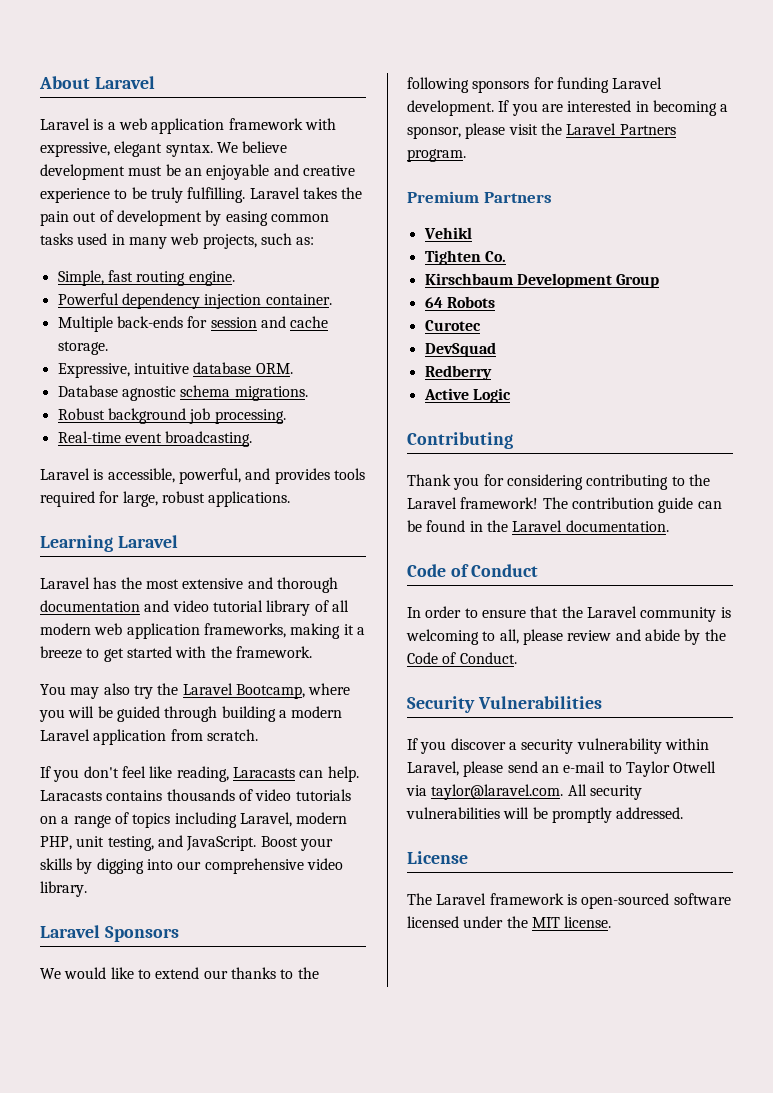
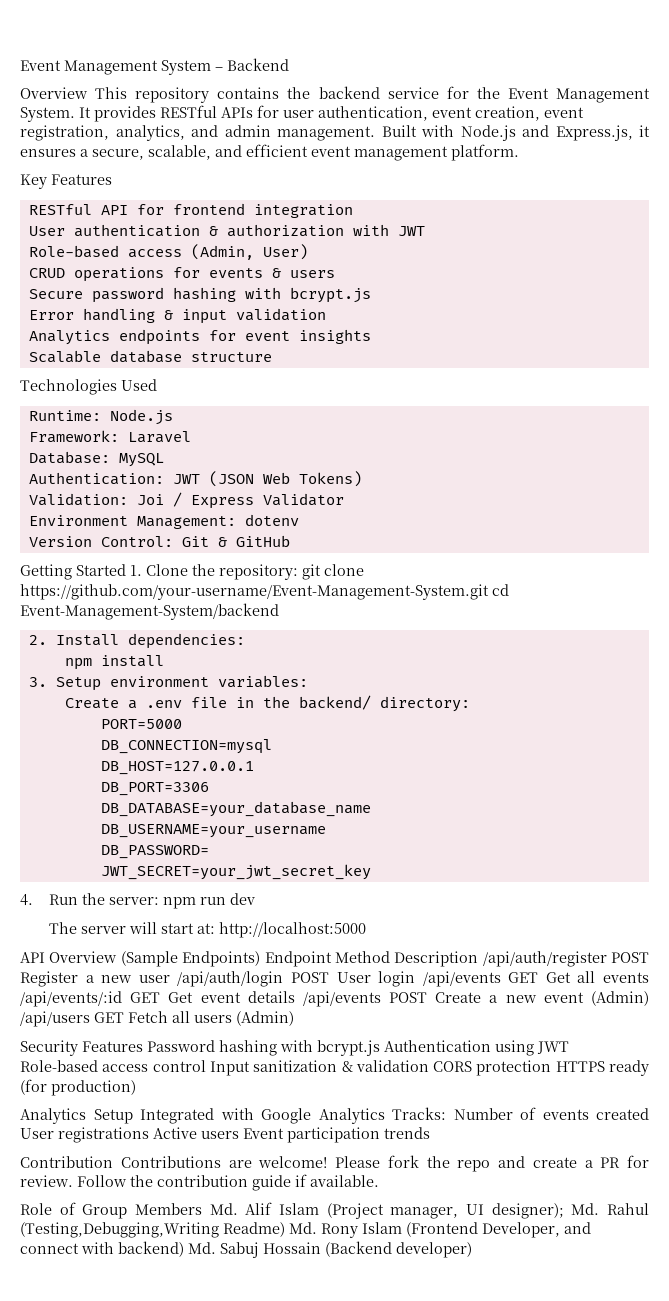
[39,76,155,89] [40,118,336,134] [40,141,288,157] [40,164,355,180] [40,187,363,203] [40,210,329,226] [40,233,315,249] [57,270,235,286] [57,293,332,309] [57,316,329,332] [57,341,108,355] [57,362,293,378] [57,385,308,401] [57,408,286,424] [57,431,253,447] [40,468,365,484] [40,491,291,507] [40,535,178,552] [40,577,338,593] [40,600,349,616] [40,623,365,639] [40,646,312,662] [40,683,351,699] [39,706,343,722] [40,729,258,745] [40,766,359,782] [40,789,351,801] [40,812,348,828] [40,835,333,851] [40,858,343,874] [40,881,87,897] [40,925,179,942] [40,967,319,979] [407,77,663,93] [407,100,729,116] [407,123,676,139] [407,149,466,162] [407,191,552,203] [423,227,472,239] [424,250,506,265] [424,273,660,288] [424,296,495,308] [424,320,481,331] [424,342,496,357] [424,365,492,380] [423,388,511,403] [407,432,513,449] [407,474,710,490] [407,497,722,513] [407,520,669,532] [407,564,539,577] [407,606,731,622] [406,629,726,645] [407,652,517,664] [407,696,602,713] [407,738,709,754] [407,761,717,777] [406,784,642,800] [406,807,684,823] [407,851,468,864] [407,893,731,909] [407,916,612,928] About Laravel // Laravel is a web application framework with expressive, elegant syntax. We believe development must be an enjoyable and creative experience to be truly fulfilling. Laravel takes the pain out of development by easing common tasks used in many web projects, such as: // Simple, fast routing engine. // Powerful dependency injection container. // Multiple back-ends for session and cache storage. // Expressive, intuitive database ORM. // Database agnostic schema migrations. // Robust background job processing. // Real-time event broadcasting. // Laravel is accessible, powerful, and provides tools required for large, robust applications. // Learning Laravel // Laravel has the most extensive and thorough documentation and video tutorial library of all modern web application frameworks, making it a breeze to get started with the framework. // You may also try the Laravel Bootcamp, where you will be guided through building a modern Laravel application from scratch. // If you don't feel like reading, Laracasts can help. Laracasts contains thousands of video tutorials on a range of topics including Laravel, modern PHP, unit testing, and JavaScript. Boost your skills by digging into our comprehensive video library. // Laravel Sponsors // We would like to extend our thanks to the following sponsors for funding Laravel development. If you are interested in becoming a sponsor, please visit the Laravel Partners program. // Premium Partners // Vehikl // Tighten Co. // Kirschbaum Development Group // 64 Robots // Curotec // DevSquad // Redberry // Active Logic // Contributing // Thank you for considering contributing to the Laravel framework! The contribution guide can be found in the Laravel documentation. // Code of Conduct // In order to ensure that the Laravel community is welcoming to all, please review and abide by the Code of Conduct. // Security Vulnerabilities // If you discover a security vulnerability within Laravel, please send an e-mail to Taylor Otwell via taylor@laravel.com. All security vulnerabilities will be promptly addressed. // License // The Laravel framework is open-sourced software licensed under the MIT license. -> [20,58,289,75] [20,86,651,103] [20,105,584,122] [20,125,650,141] [20,144,519,161] [20,174,112,189] [28,203,353,218] [28,224,425,237] [28,244,308,260] [28,267,335,282] [28,287,371,303] [28,308,326,324] [28,329,371,345] [28,350,272,363] [20,379,157,395] [28,409,173,425] [28,430,191,443] [28,451,164,467] [28,471,362,487] [28,492,344,509] [28,514,299,529] [28,535,290,547] [20,564,364,580] [20,584,509,600] [20,603,279,620] [28,633,245,649] [64,655,164,670] [28,675,308,691] [64,695,470,712] [100,719,182,729] [100,739,272,754] [100,761,254,775] [100,782,209,796] [100,801,371,817] [100,824,326,838] [100,845,209,859] [100,864,371,880] [20,893,255,909] [48,922,366,938] [20,951,649,967] [20,971,650,987] [20,991,649,1007] [20,1011,294,1027] [20,1040,569,1056] [20,1060,649,1076] [20,1079,136,1096] [20,1107,649,1124] [20,1127,430,1143] [20,1155,649,1172] [20,1174,379,1191] [20,1202,649,1219] [20,1222,591,1238] [20,1241,472,1258] Event Management System – Backend // Overview This repository contains the backend service for the Event Management System. It provides RESTful APIs for user authentication, event creation, event registration, analytics, and admin management. Built with Node.js and Express.js, it ensures a secure, scalable, and efficient event management platform. // Key Features // RESTful API for frontend integration // User authentication & authorization with JWT // Role-based access (Admin, User) // CRUD operations for events & users // Secure password hashing with bcrypt.js // Error handling & input validation // Analytics endpoints for event insights // Scalable database structure // Technologies Used // Runtime: Node.js // Framework: Laravel // Database: MySQL // Authentication: JWT (JSON Web Tokens) // Validation: Joi / Express Validator // Environment Management: dotenv // Version Control: Git & GitHub // Getting Started 1. Clone the repository: git clone https://github.com/your-username/Event-Management-System.git cd Event-Management-System/backend // 2. Install dependencies: // npm install // 3. Setup environment variables: // Create a .env file in the backend/ directory: // PORT=5000 // DB_CONNECTION=mysql // DB_HOST=127.0.0.1 // DB_PORT=3306 // DB_DATABASE=your_database_name // DB_USERNAME=your_username // DB_PASSWORD= // JWT_SECRET=your_jwt_secret_key // 4. Run the server: npm run dev // The server will start at: http://localhost:5000 // API Overview (Sample Endpoints) Endpoint Method Description /api/auth/register POST Register a new user /api/auth/login POST User login /api/events GET Get all events /api/events/:id GET Get event details /api/events POST Create a new event (Admin) /api/users GET Fetch all users (Admin) // Security Features Password hashing with bcrypt.js Authentication using JWT Role-based access control Input sanitization & validation CORS protection HTTPS ready (for production) // Analytics Setup Integrated with Google Analytics Tracks: Number of events created User registrations Active users Event participation trends // Contribution Contributions are welcome! Please fork the repo and create a PR for review. Follow the contribution guide if available. // Role of Group Members Md. Alif Islam (Project manager, UI designer); Md. Rahul (Testing,Debugging,Writing Readme) Md. Rony Islam (Frontend Developer, and connect with backend) Md. Sabuj Hossain (Backend developer)

